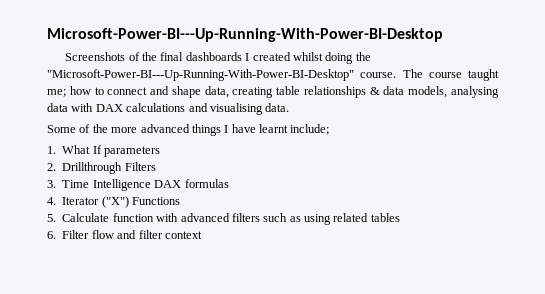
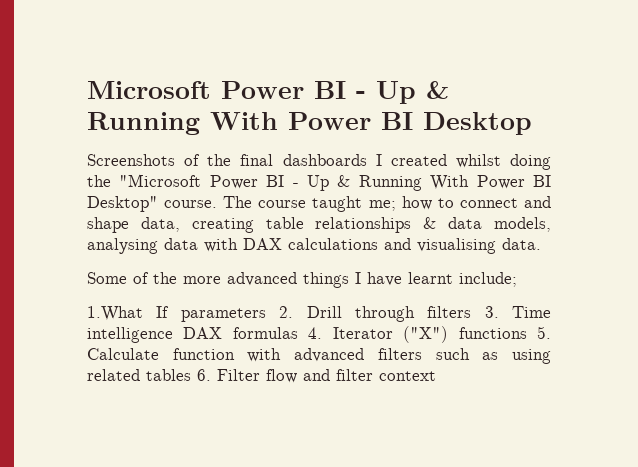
[47,28,443,42] Microsoft-Power-BI---Up-Running-With-Power-BI-Desktop -> [87,81,449,104] [87,112,532,135] Microsoft Power BI - Up & Running With Power BI Desktop
[47,69,354,81] "Microsoft-Power-BI---Up-Running-With-Power-BI-Desktop" -> [119,174,551,191] [87,196,158,212] "Microsoft Power BI - Up & Running With Power BI Desktop"
[47,145,91,154] 1. What -> [87,306,143,321] 1.What
[47,162,156,174] // 2. Drillthrough Filters // -> [279,306,472,322] 2. Drill through filters
[92,179,151,191] Intelligence -> [87,327,173,343] intelligence
(229, 183) // -> (298, 333) none
[132,197,181,205] Functions // -> [458,327,527,339] functions
(400, 217) // -> (191, 375) none

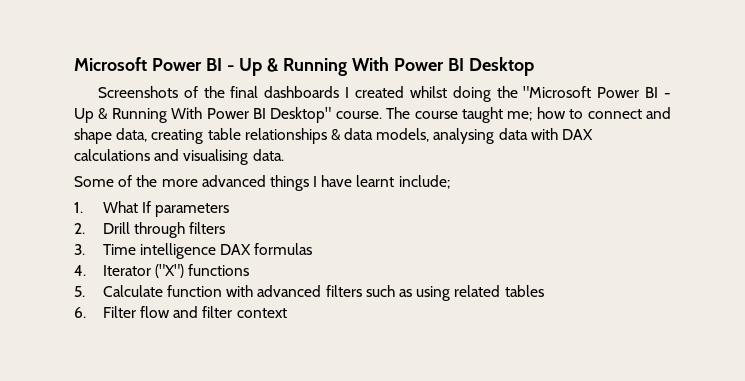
[87,306,143,321] 1.What -> [74,201,138,213] 1. What
(266, 315) none -> (230, 210) //
(472, 312) none -> (226, 228) //
(298, 333) none -> (313, 249) //
(527, 333) none -> (250, 270) //
(191, 375) none -> (544, 291) //

